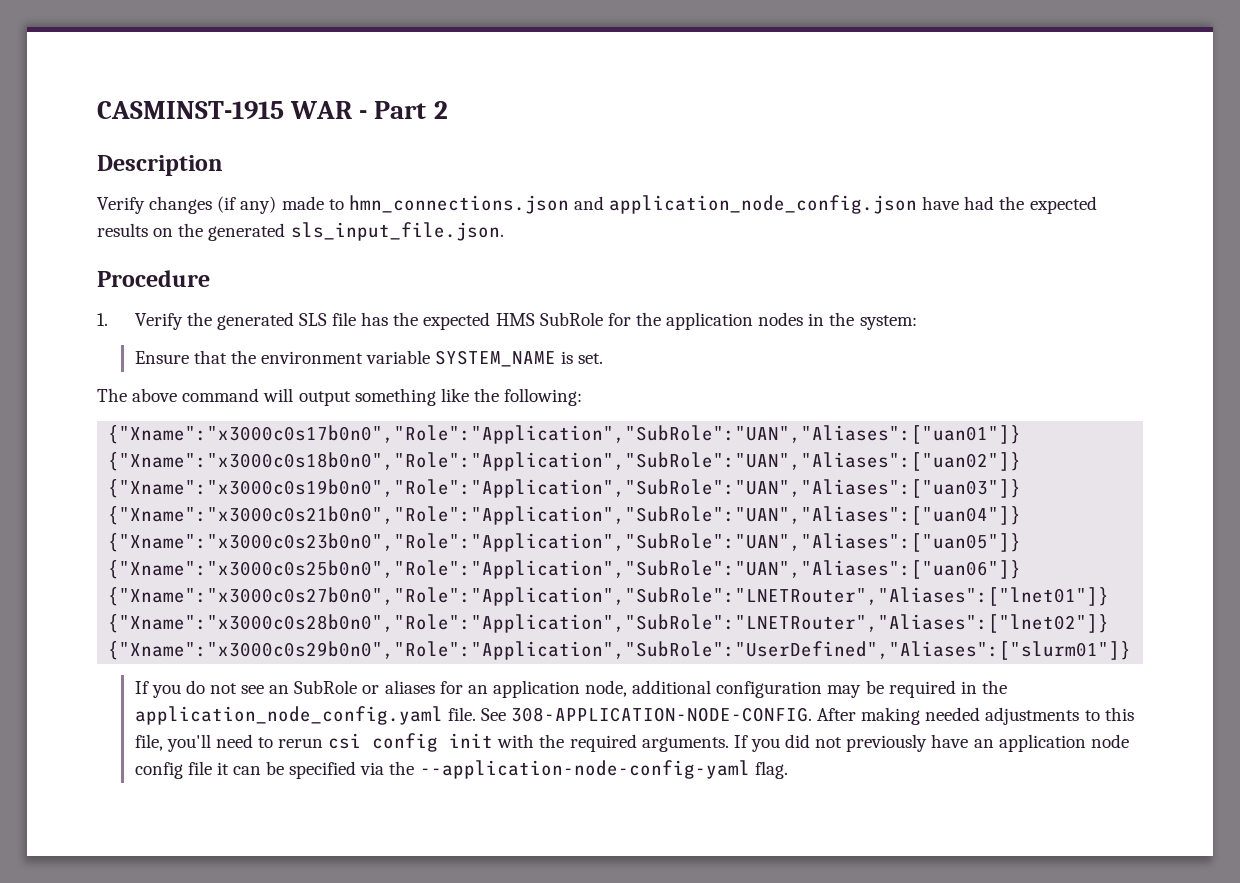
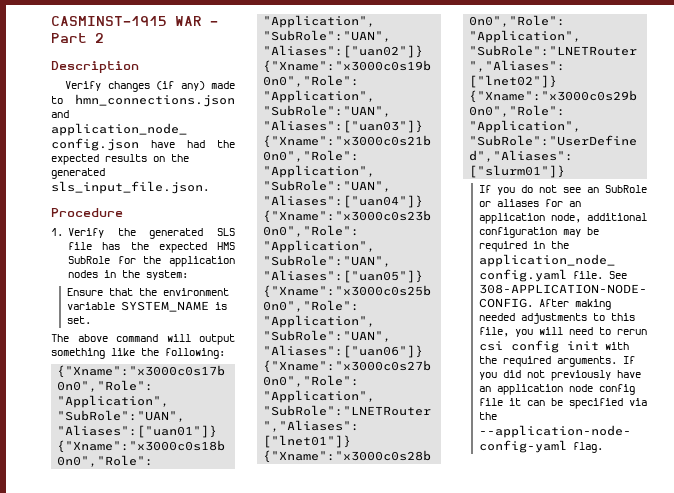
[166,734,211,752] you'll -> [514,327,563,337] you will

